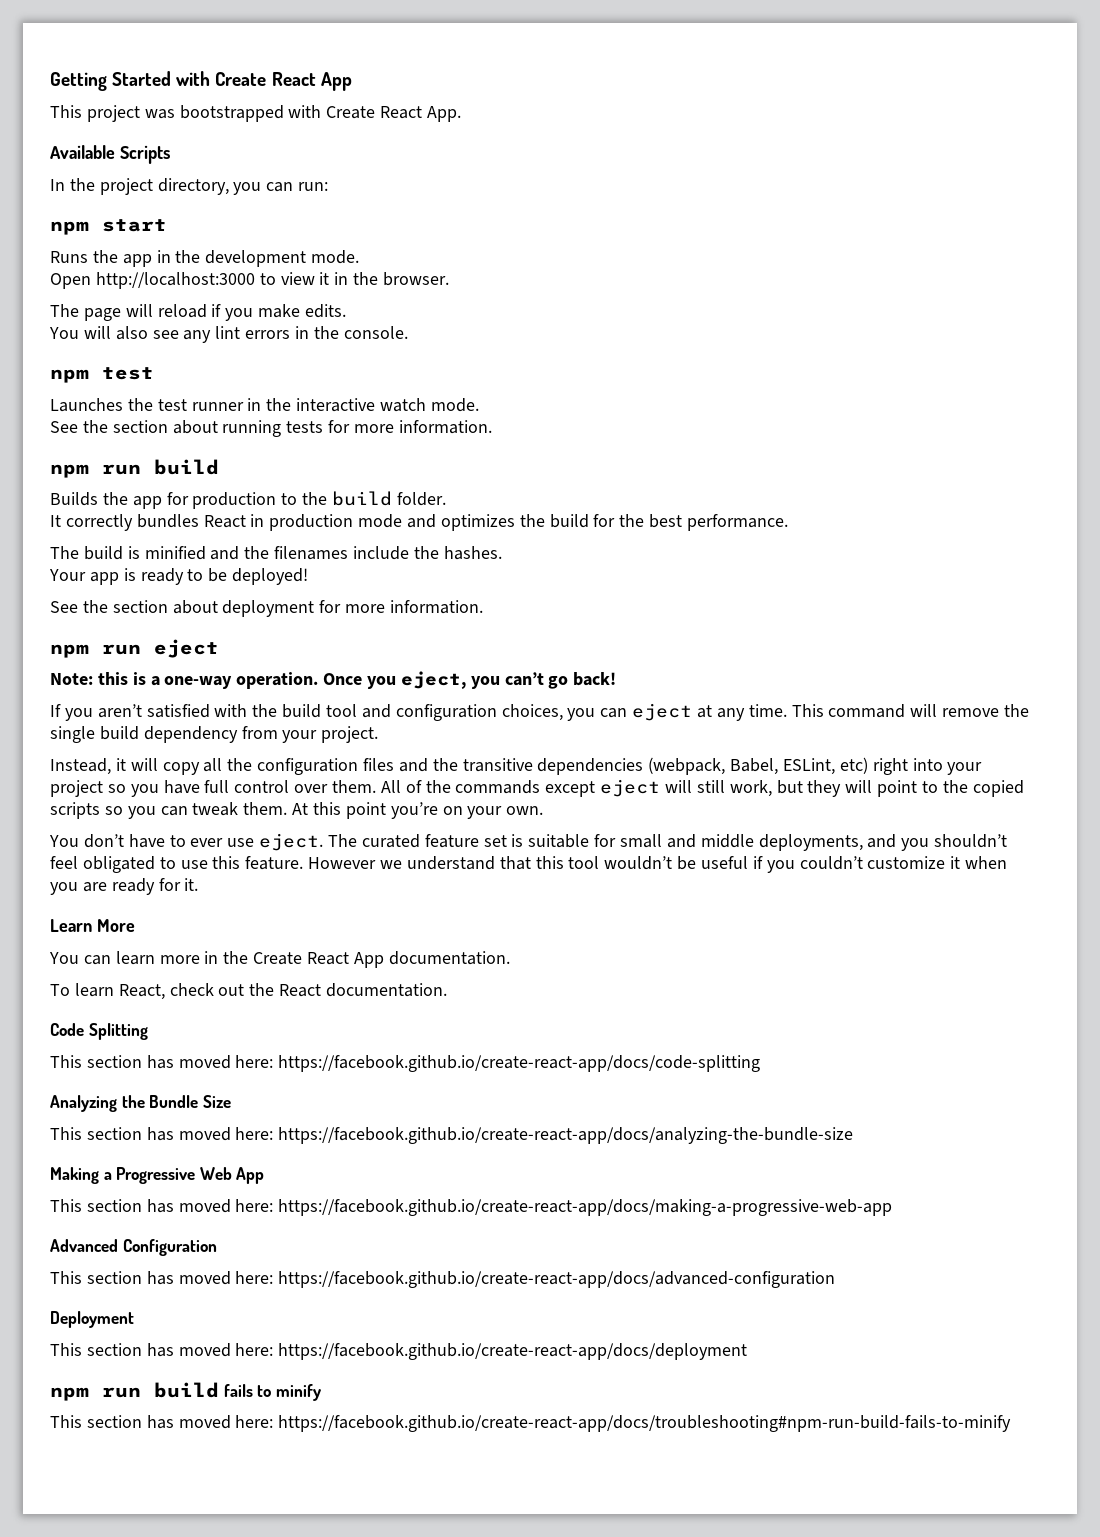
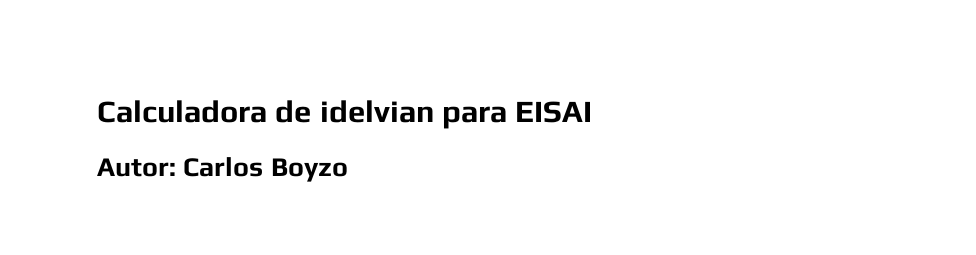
[50,71,352,91] [50,105,462,122] [50,145,170,164] [50,178,329,195] [50,219,167,235] [50,250,360,267] [50,272,450,289] [50,304,347,321] [49,326,408,343] [50,367,154,383] [50,398,479,412] [50,420,492,437] [50,459,219,478] [50,491,446,509] [50,514,789,531] [50,546,502,560] [49,568,309,585] [50,600,484,617] [50,639,219,658] [50,671,617,689] [50,703,1030,721] [50,726,379,743] [50,757,983,775] [50,779,1024,797] [50,802,544,819] [49,833,1008,851] [50,856,1008,873] [50,878,199,895] [50,919,135,932] [49,951,510,968] [50,983,448,1000] [50,1023,148,1040] [50,1055,761,1072] [50,1095,231,1112] [50,1127,854,1144] [50,1167,265,1184] [50,1199,893,1216] [50,1239,217,1256] [50,1271,836,1288] [50,1311,134,1328] [50,1343,748,1360] [50,1382,321,1401] [50,1415,1012,1432] Getting Started with Create React App // This project was bootstrapped with Create React App. // Available Scripts // In the project directory, you can run: // npm start // Runs the app in the development mode. // Open http://localhost:3000 to view it in the browser. // The page will reload if you make edits. // You will also see any lint errors in the console. // npm test // Launches the test runner in the interactive watch mode. // See the section about running tests for more information. // npm run build // Builds the app for production to the build folder. // It correctly bundles React in production mode and optimizes the build for the best performance. // The build is minified and the filenames include the hashes. // Your app is ready to be deployed! // See the section about deployment for more information. // npm run eject // Note: this is a one-way operation. Once you eject, you can’t go back! // If you aren’t satisfied with the build tool and configuration choices, you can eject at any time. This command will remove the single build dependency from your project. // Instead, it will copy all the configuration files and the transitive dependencies (webpack, Babel, ESLint, etc) right into your project so you have full control over them. All of the commands except eject will still work, but they will point to the copied scripts so you can tweak them. At this point you’re on your own. // You don’t have to ever use eject. The curated feature set is suitable for small and middle deployments, and you shouldn’t feel obligated to use this feature. However we understand that this tool wouldn’t be useful if you couldn’t customize it when you are ready for it. // Learn More // You can learn more in the Create React App documentation. // To learn React, check out the React documentation. // Code Splitting // This section has moved here: https://facebook.github.io/create-react-app/docs/code-splitting // Analyzing the Bundle Size // This section has moved here: https://facebook.github.io/create-react-app/docs/analyzing-the-bundle-size // Making a Progressive Web App // This section has moved here: https://facebook.github.io/create-react-app/docs/making-a-progressive-web-app // Advanced Configuration // This section has moved here: https://facebook.github.io/create-react-app/docs/advanced-configuration // Deployment // This section has moved here: https://facebook.github.io/create-react-app/docs/deployment // npm run build fails to minify // This section has moved here: https://facebook.github.io/create-react-app/docs/troubleshooting#npm-run-build-fails-to-minify -> [97,100,593,129] [97,157,348,182] Calculadora de idelvian para EISAI // Autor: Carlos Boyzo

